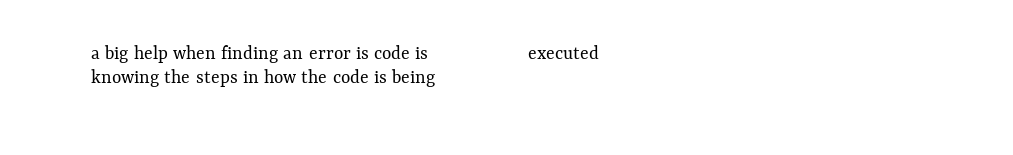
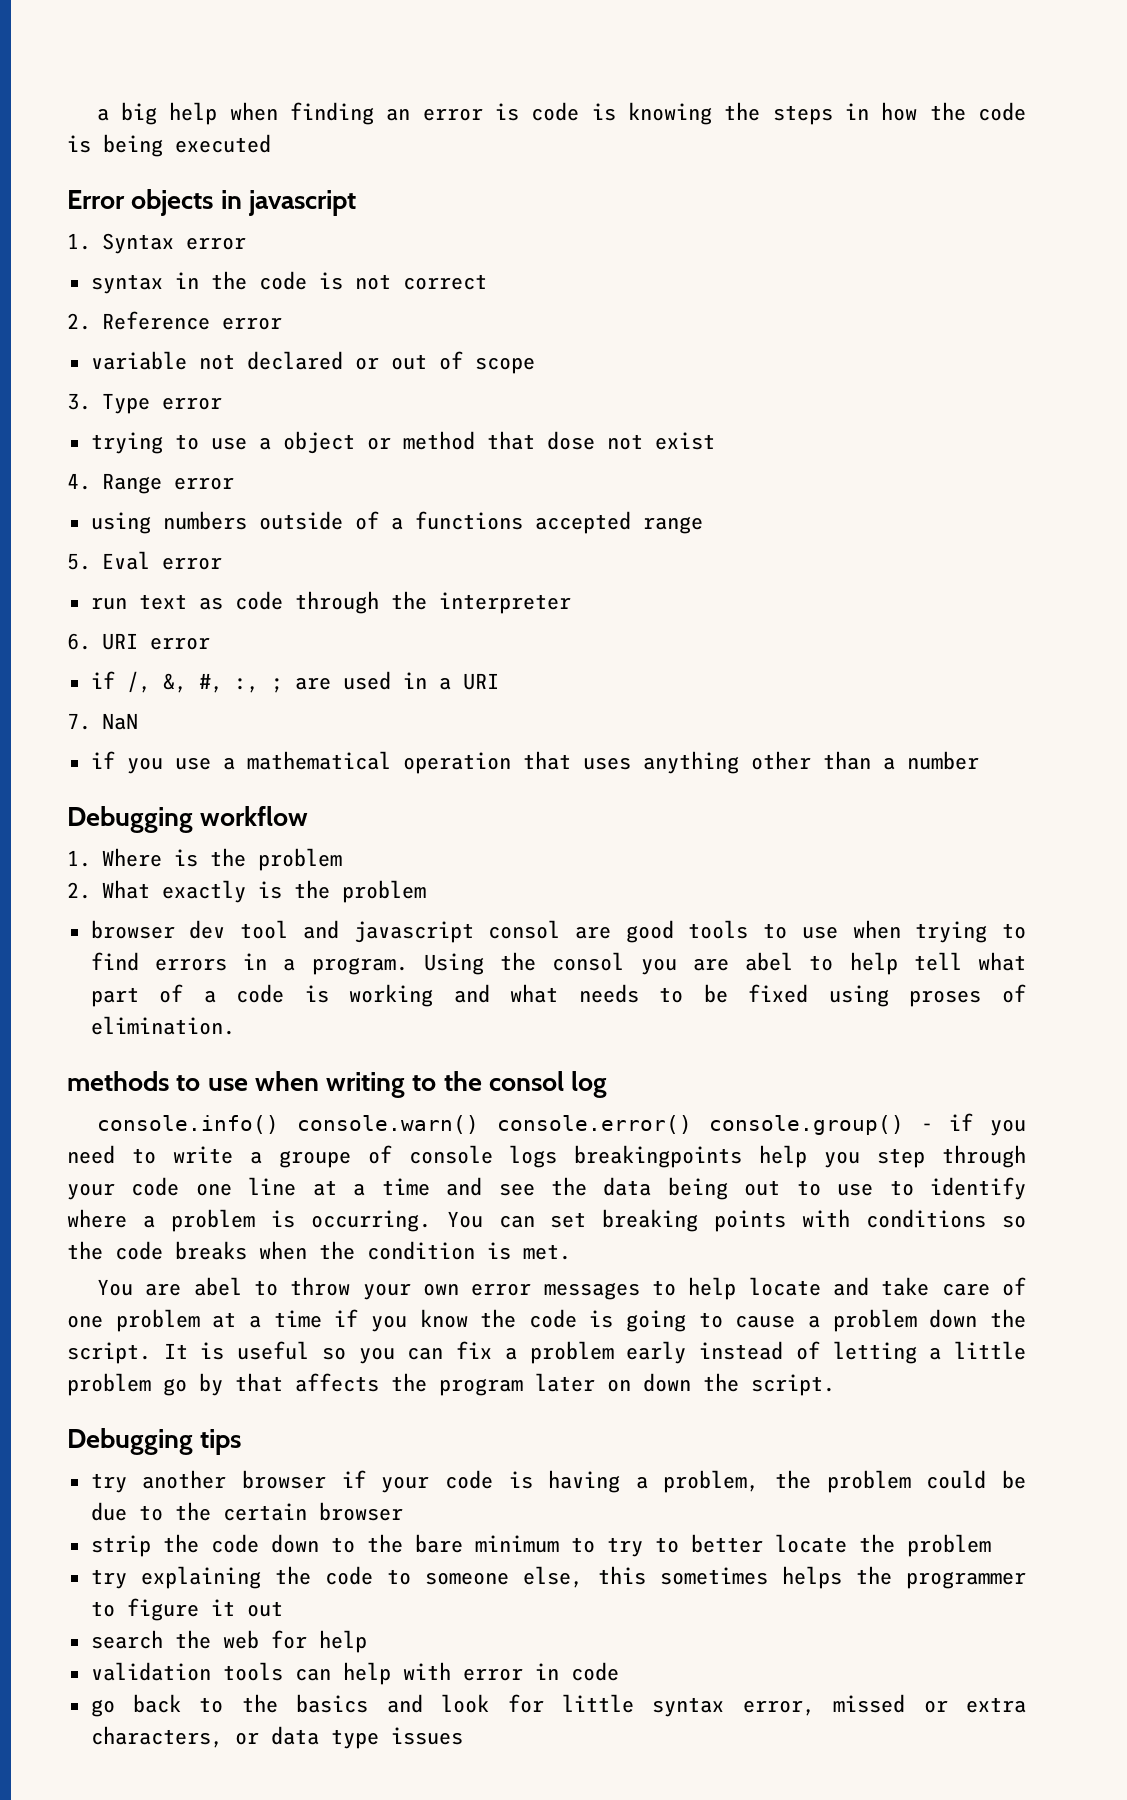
(599, 52) none -> [67,189,356,216] [67,233,246,254] [90,271,487,294] [67,311,282,330] [90,351,535,374] [67,393,222,414] [90,431,715,454] [67,473,234,494] [90,511,703,534] [67,551,222,570] [90,591,571,614] [67,633,210,650] [90,671,499,693] [67,713,138,730] [90,751,979,774] [67,806,309,833] [67,848,342,871] [67,880,426,903] [90,920,1026,943] [90,952,1027,975] [90,984,1026,1007] [90,1016,235,1035] [67,1071,608,1098] [96,1113,1026,1136] [67,1145,1026,1168] [67,1177,1026,1200] [67,1209,1026,1232] [67,1241,571,1260] [96,1277,1026,1300] [67,1309,1026,1332] [67,1341,1026,1364] [67,1373,835,1396] [67,1428,242,1455] [90,1470,1026,1493] [90,1502,403,1521] [90,1534,991,1557] [90,1566,1026,1589] [90,1598,283,1621] [90,1630,367,1653] [90,1662,619,1685] [90,1694,1026,1717] [90,1726,463,1749] // Error objects in javascript // 1. Syntax error // syntax in the code is not correct // 2. Reference error // variable not declared or out of scope // 3. Type error // trying to use a object or method that dose not exist // 4. Range error // using numbers outside of a functions accepted range // 5. Eval error // run text as code through the interpreter // 6. URI error // if /, &, #, :, ; are used in a URI // 7. NaN // if you use a mathematical operation that uses anything other than a number // Debugging workflow // 1. Where is the problem // 2. What exactly is the problem // browser dev tool and javascript consol are good tools to use when trying to find errors in a program. Using the consol you are abel to help tell what part of a code is working and what needs to be fixed using proses of elimination. // methods to use when writing to the consol log // console.info() console.warn() console.error() console.group() - if you need to write a groupe of console logs breakingpoints help you step through your code one line at a time and see the data being out to use to identify where a problem is occurring. You can set breaking points with conditions so the code breaks when the condition is met. // You are abel to throw your own error messages to help locate and take care of one problem at a time if you know the code is going to cause a problem down the script. It is useful so you can fix a problem early instead of letting a little problem go by that affects the program later on down the script. // Debugging tips // try another browser if your code is having a problem, the problem could be due to the certain browser // strip the code down to the bare minimum to try to better locate the problem // try explaining the code to someone else, this sometimes helps the programmer to figure it out // search the web for help // validation tools can help with error in code // go back to the basics and look for little syntax error, missed or extra characters, or data type issues

